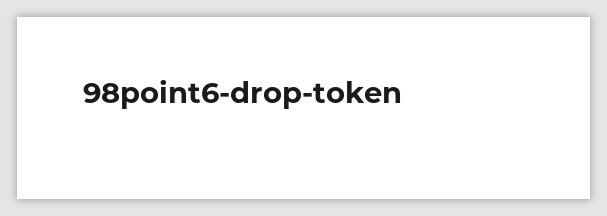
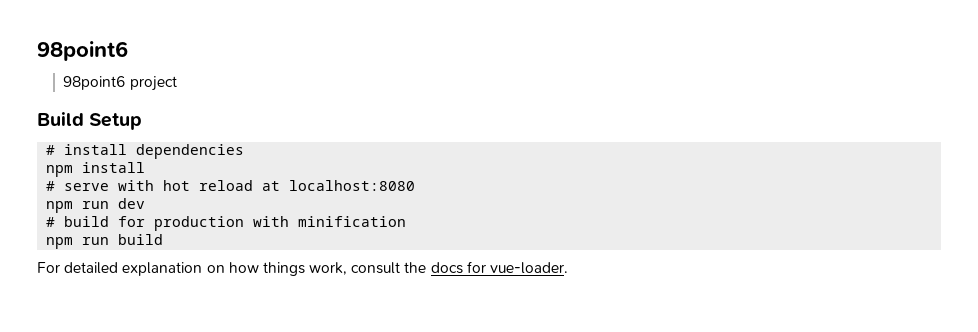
[83,79,402,109] 98point6-drop-token -> [37,41,128,61] [63,76,177,91] [37,112,143,130] [46,144,245,159] [46,162,146,177] [46,180,416,191] [46,198,146,213] [46,216,407,231] [46,234,164,249] [37,261,569,276] 98point6 // 98point6 project // Build Setup // # install dependencies // npm install // # serve with hot reload at localhost:8080 // npm run dev // # build for production with minification // npm run build // For detailed explanation on how things work, consult the docs for vue-loader.

